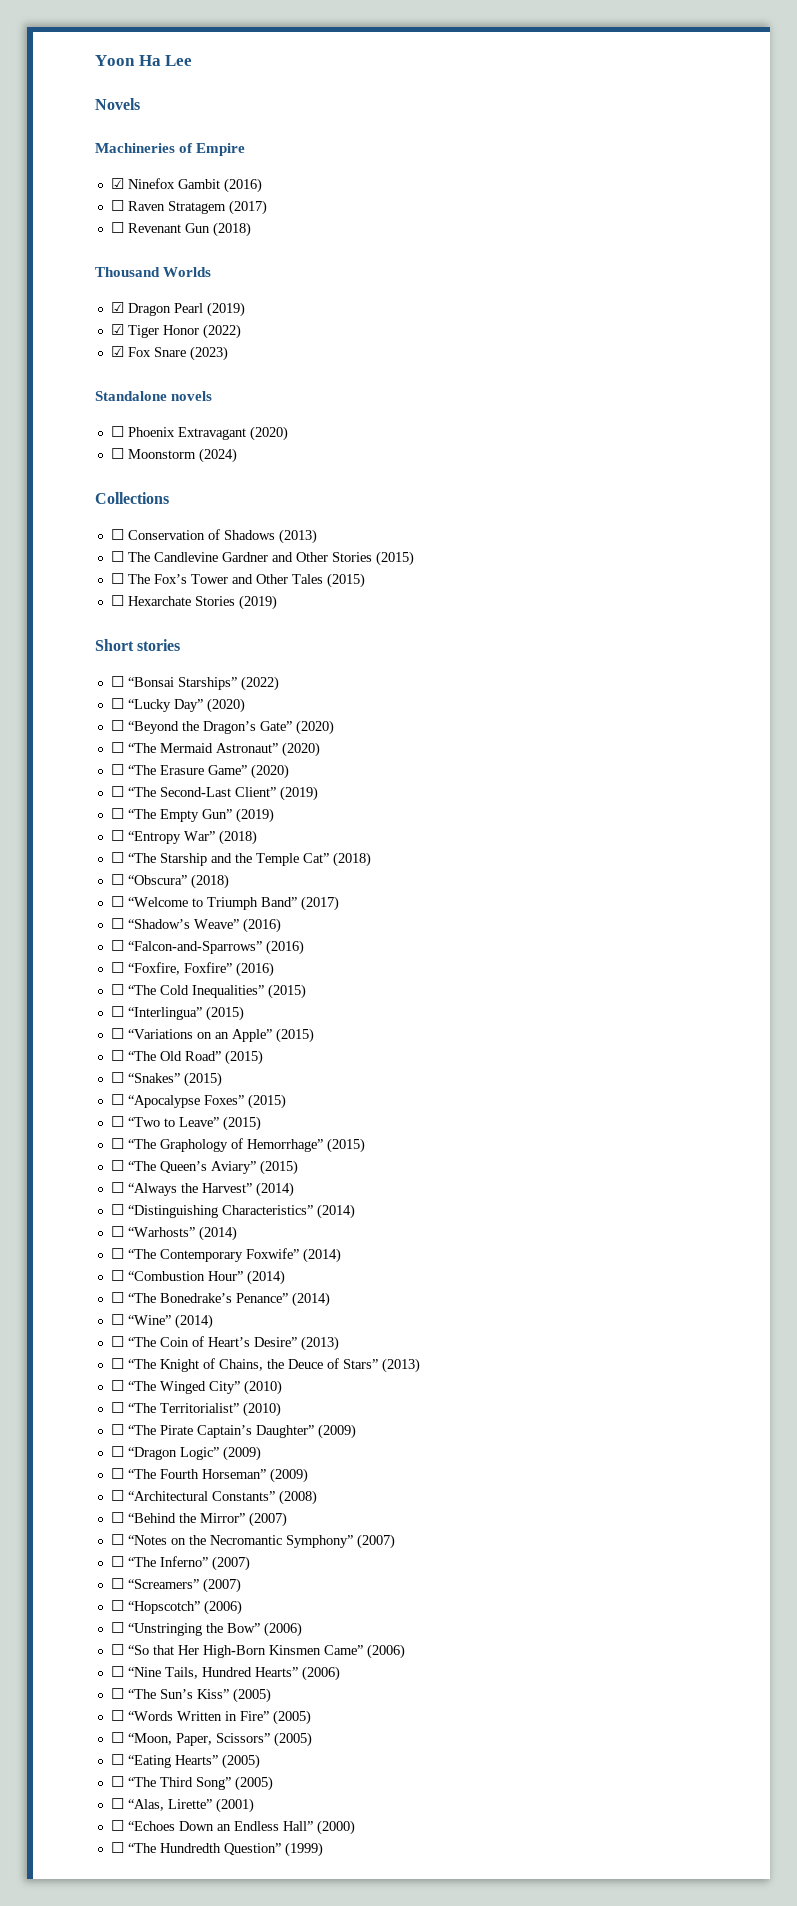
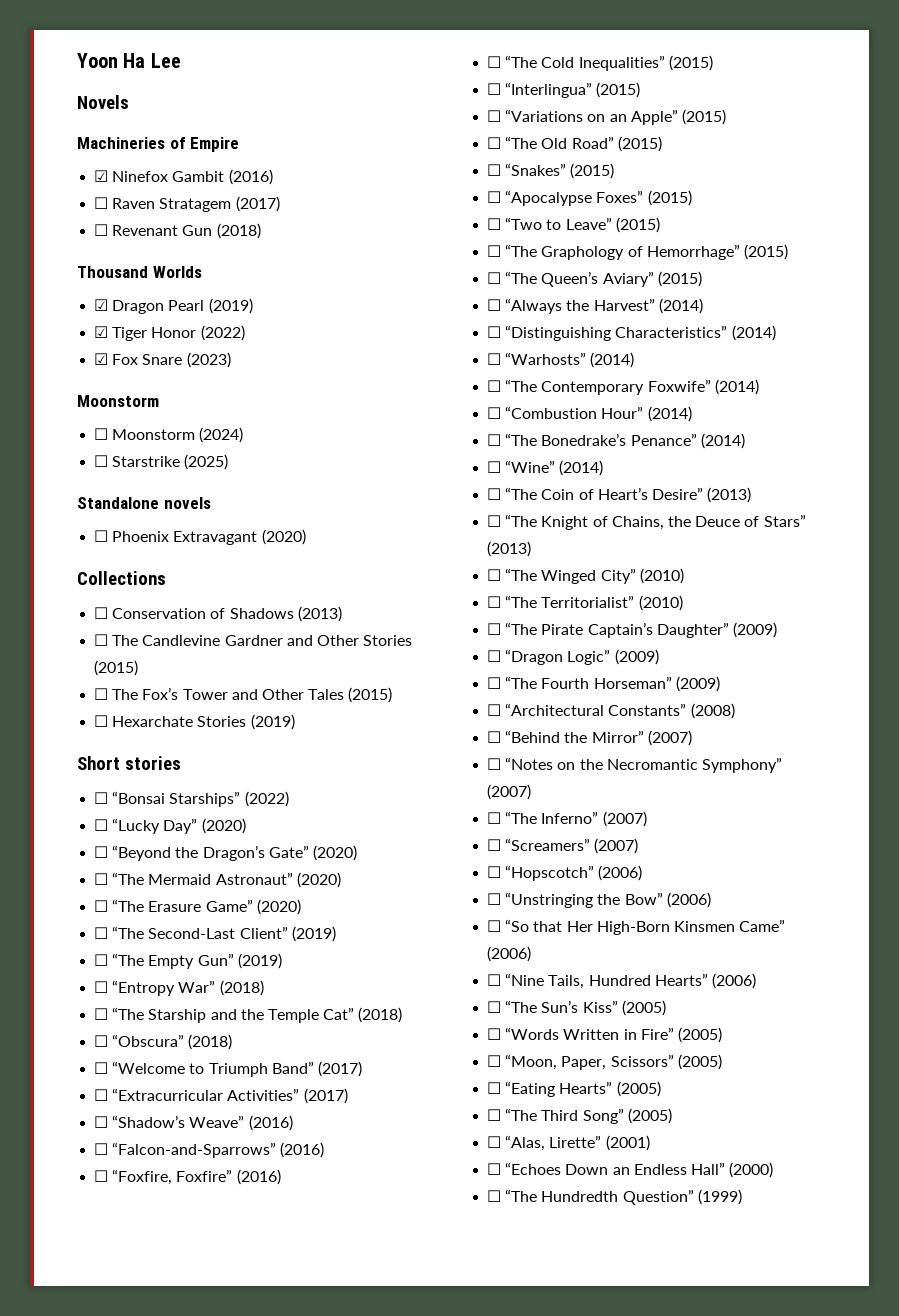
(228, 353) none -> [77,395,159,407] [94,427,244,443] [94,454,229,470] // Moonstorm // ☐ Moonstorm (2024) // ☐ Starstrike (2025)
[110,448,237,463] // ☐ Moonstorm (2024) -> (306, 537) none
(339, 903) none -> [94,1088,348,1104] // ☐ “Extracurricular Activities” (2017)

